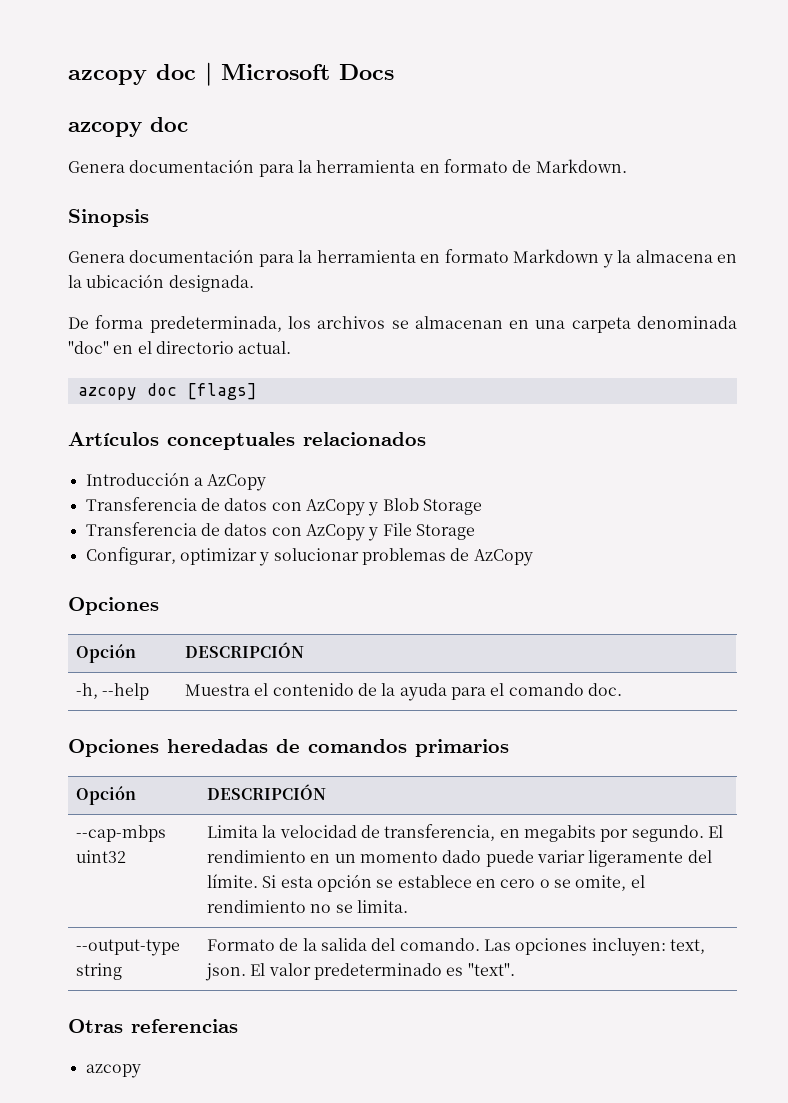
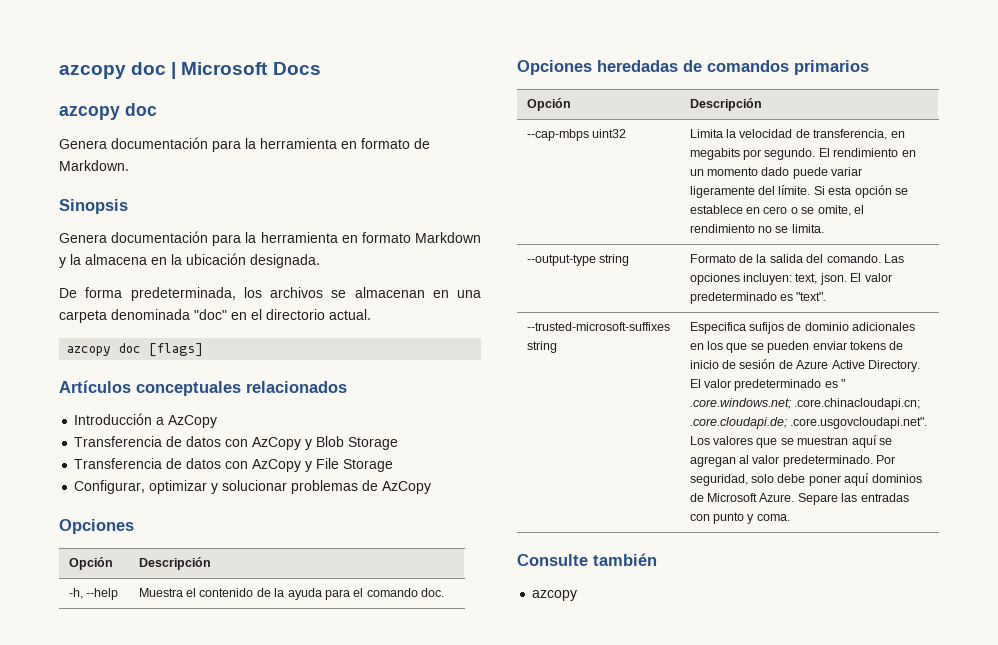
[185,642,305,658] DESCRIPCIÓN -> [138,557,211,570] Descripción
[207,784,327,800] DESCRIPCIÓN -> [689,98,762,111] Descripción
[68,1019,238,1033] // Otras referencias -> [526,322,670,331] [526,341,557,353] [689,322,916,334] [689,341,904,353] [689,359,920,372] [689,379,846,391] [689,398,920,410] [689,417,927,429] [689,435,892,448] [689,455,896,467] [689,473,922,486] [689,493,909,505] [689,512,790,524] [517,553,657,566] // --trusted-microsoft-suffixes string | Especifica sufijos de dominio adicionales en los que se pueden enviar tokens de inicio de sesión de Azure Active Directory. El valor predeterminado es " .core.windows.net; .core.chinacloudapi.cn; .core.cloudapi.de; .core.usgovcloudapi.net". Los valores que se muestran aquí se agregan al valor predeterminado. Por seguridad, solo debe poner aquí dominios de Microsoft Azure. Separe las entradas con punto y coma. // Consulte también

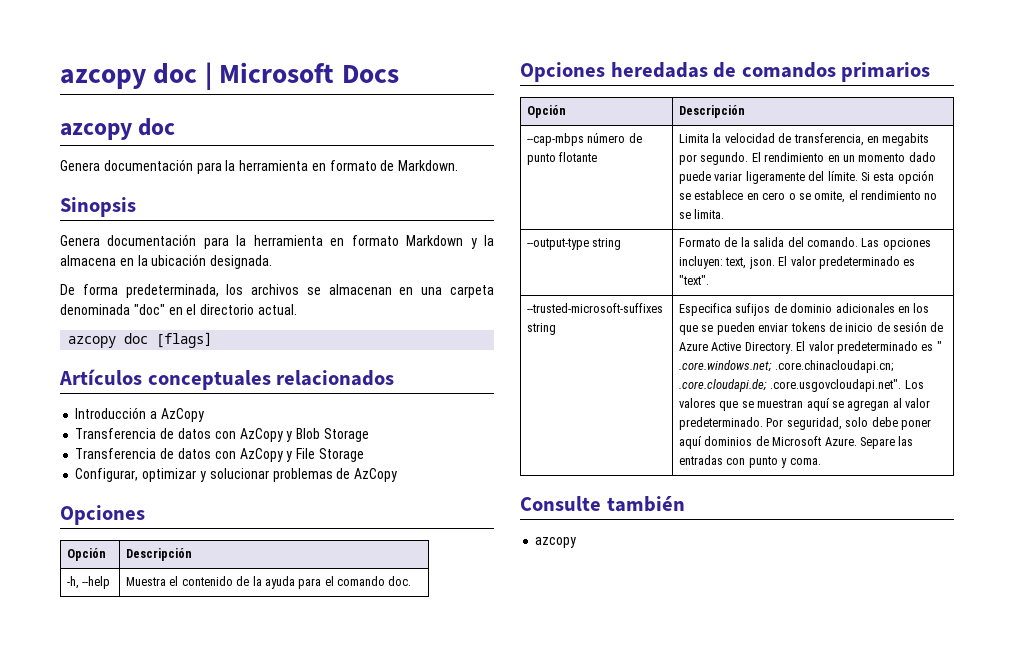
[591,129,626,138] uint32 -> [587,133,642,143] [527,152,598,165] número de punto flotante

